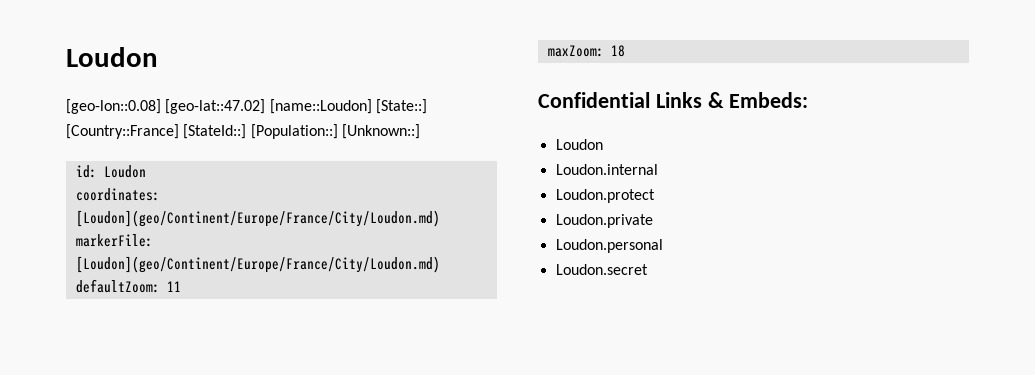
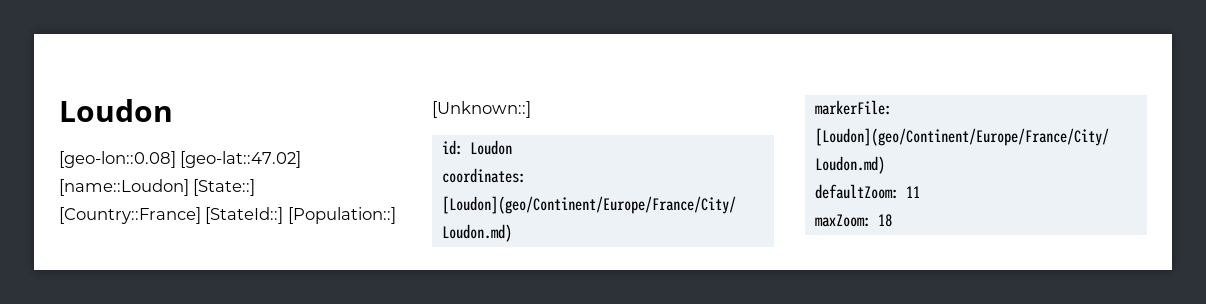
[538,92,809,108] [555,139,603,150] [555,164,658,175] [555,189,655,203] [555,214,653,228] [555,239,663,253] [555,264,648,275] // Confidential Links & Embeds: // Loudon // Loudon.internal // Loudon.protect // Loudon.private // Loudon.personal // Loudon.secret -> (892, 220) none

